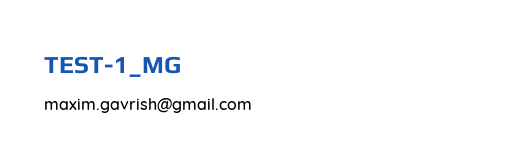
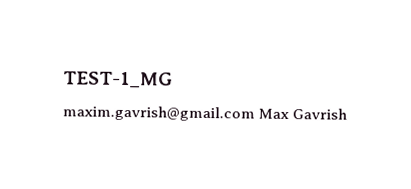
(252, 105) none -> [258,108,348,120] Max Gavrish

